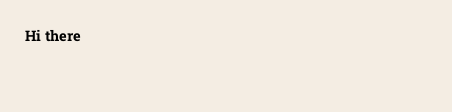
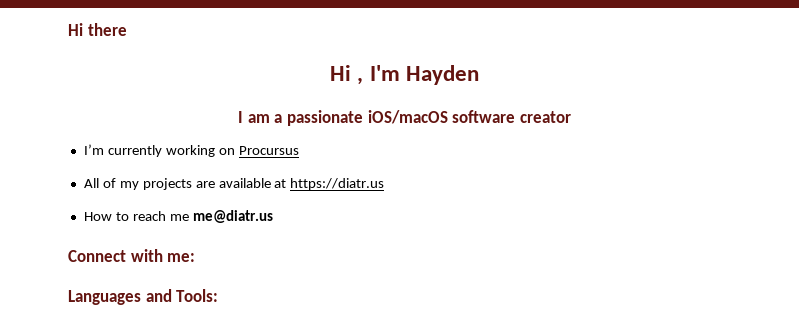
(81, 35) none -> [330,65,479,85] [238,110,571,126] [83,144,299,157] [83,178,385,190] [83,210,273,223] [68,249,196,262] [68,289,219,305] // Hi , I'm Hayden // I am a passionate iOS/macOS software creator // I’m currently working on Procursus // All of my projects are available at https://diatr.us // How to reach me me@diatr.us // Connect with me: // Languages and Tools:

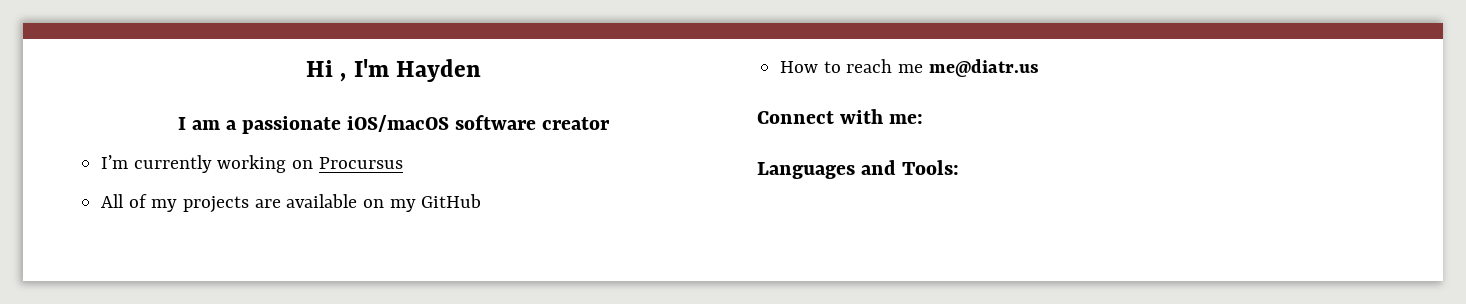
[68,23,127,36] [330,65,352,81] Hi there // Hi -> [306,60,334,77] Hi
[274,178,385,190] at https://diatr.us -> [363,194,482,212] on my GitHub

